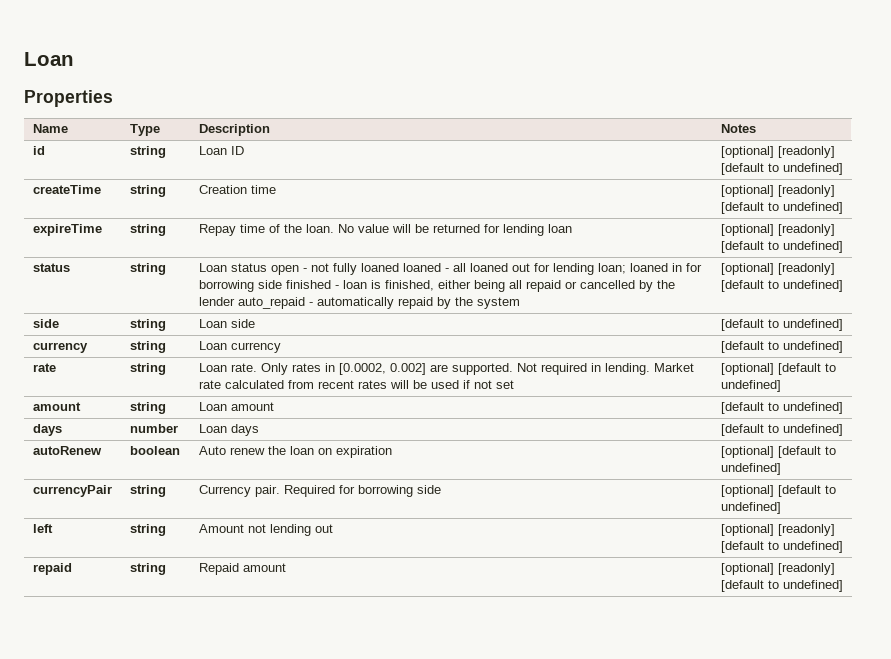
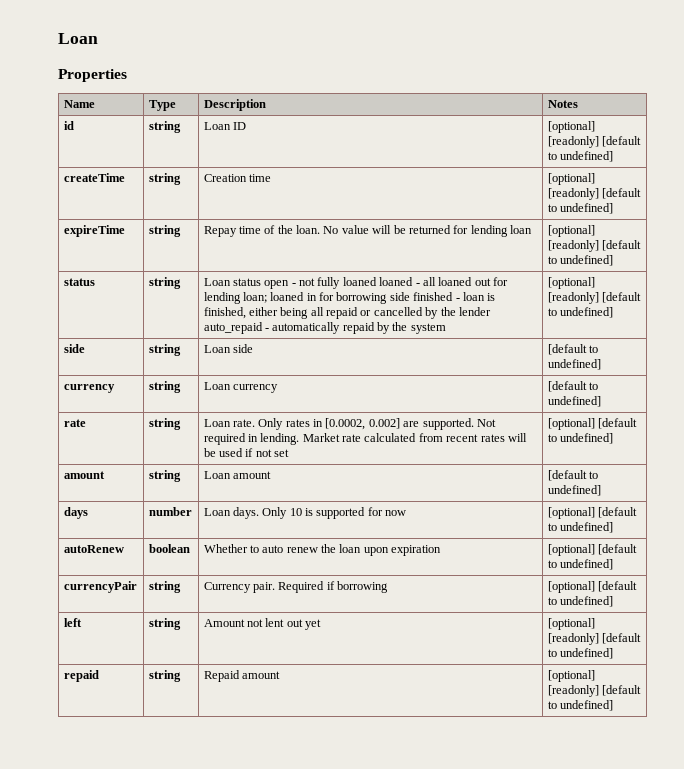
[230,424,259,436] days | -> [232,507,407,519] [547,507,595,519] days. Only 10 is supported for now | [optional]
[198,446,226,455] Auto -> [203,544,284,553] Whether to auto
[317,448,332,455] on -> [363,547,389,556] upon
[338,485,441,497] for borrowing side -> [326,581,389,593] if borrowing
[269,524,333,536] lending out -> [265,618,322,630] lent out yet

